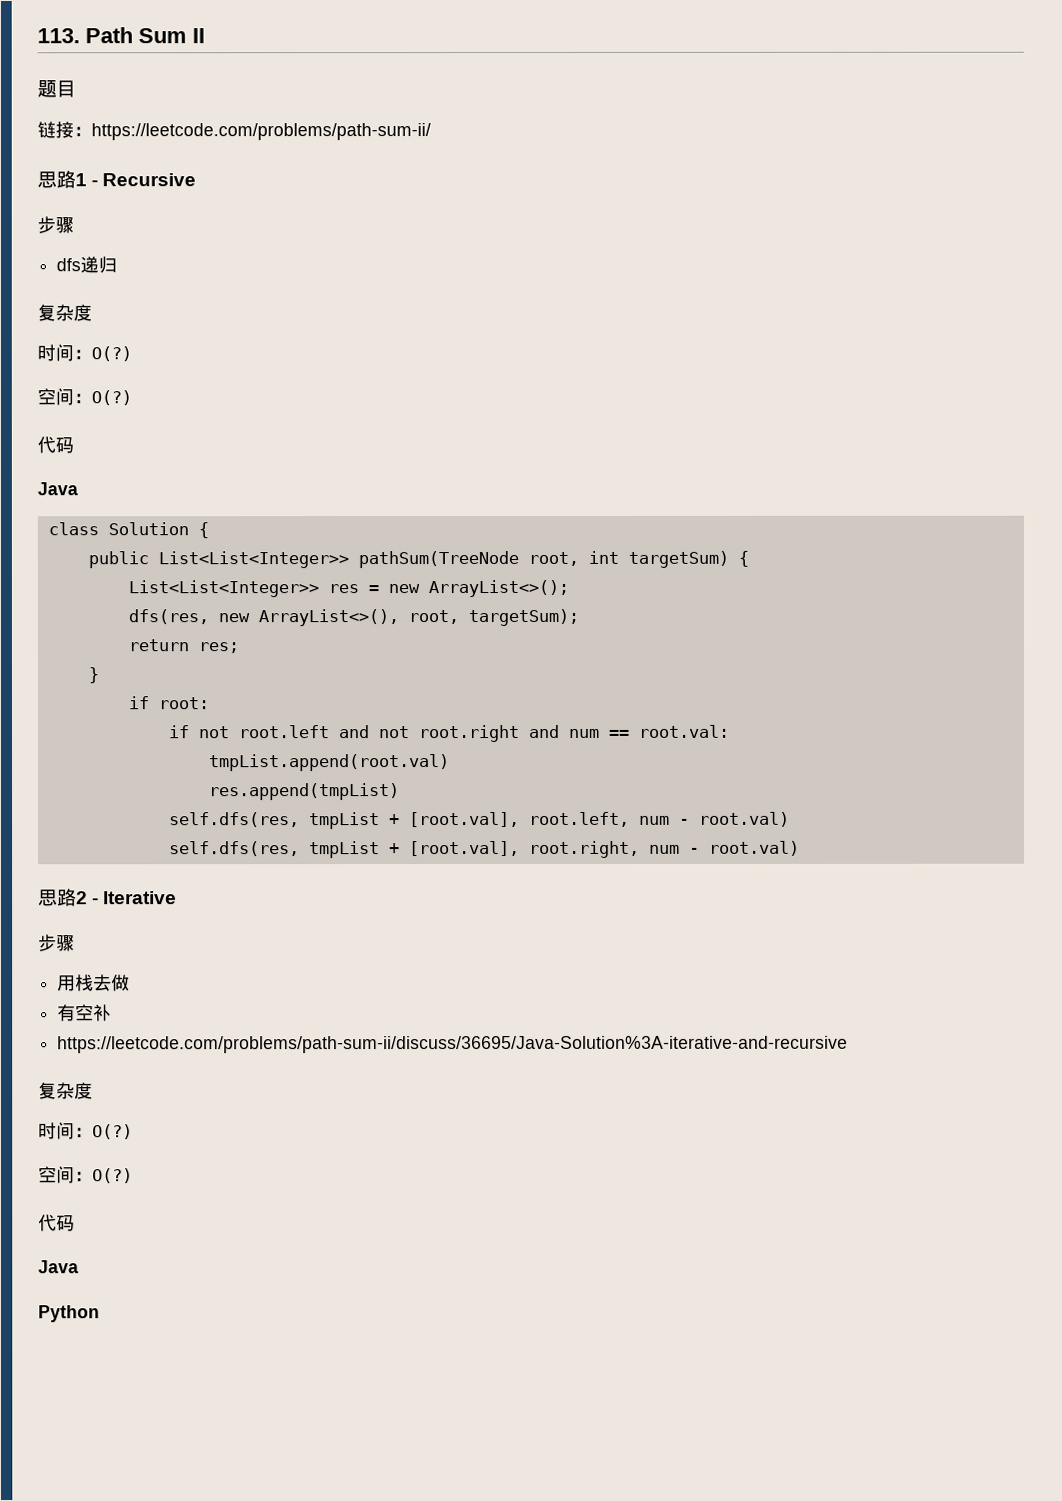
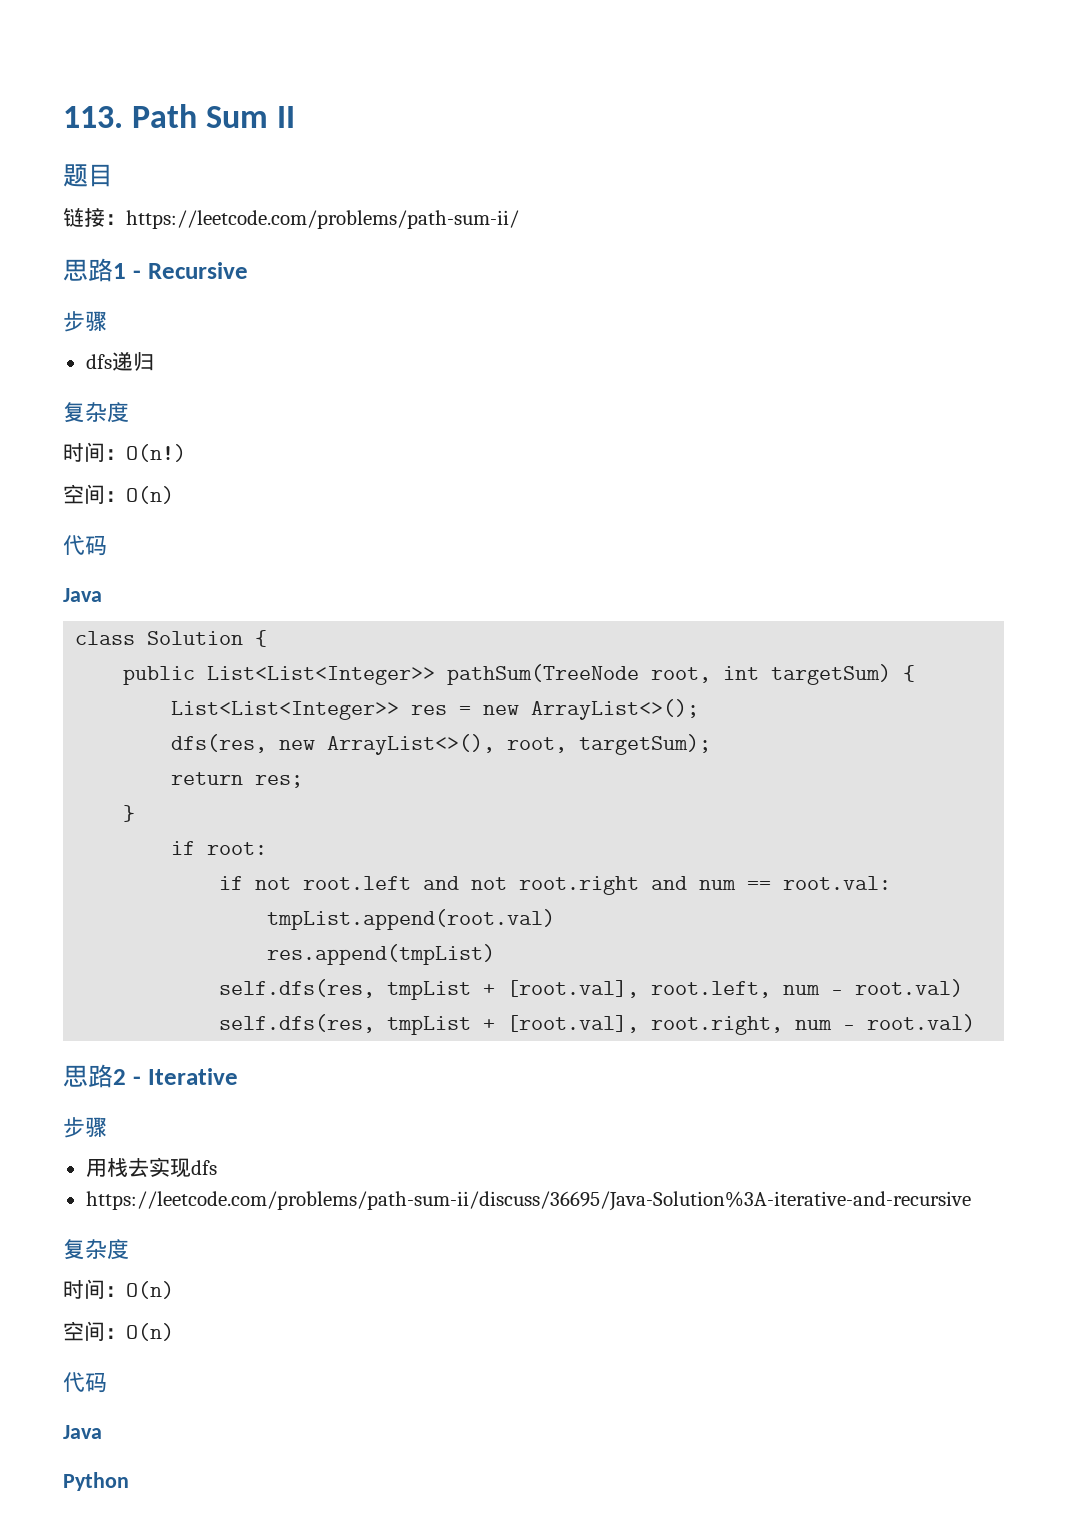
[91,346,132,362] [37,388,132,406] O(?) // 空间：O(?) -> [126,444,186,462] [63,484,174,504] O(n!) // 空间：O(n)
[111,974,131,992] [57,1004,113,1022] 做 // 有空补 -> [148,1157,217,1178] 实现dfs
[92,1124,133,1140] [38,1166,133,1184] O(?) // 空间：O(?) -> [126,1281,174,1299] [63,1321,174,1341] O(n) // 空间：O(n)

